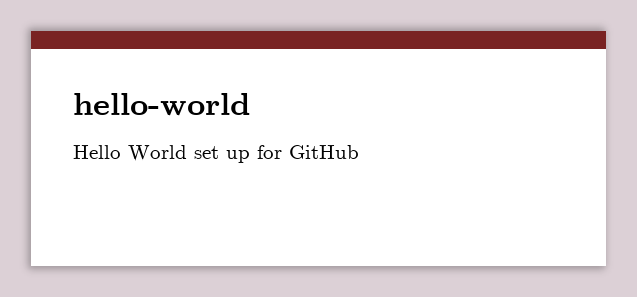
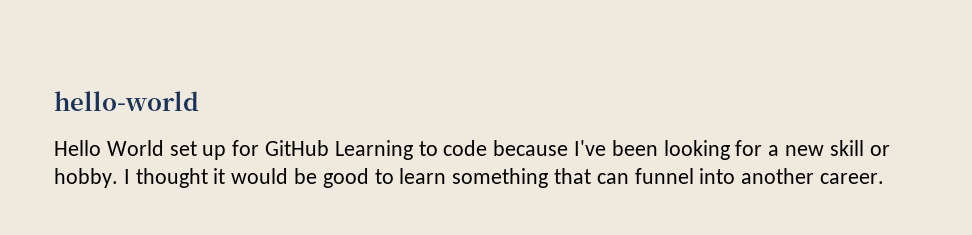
(359, 152) none -> [334,140,890,160] [54,168,885,188] Learning to code because I've been looking for a new skill or hobby. I thought it would be good to learn something that can funnel into another career.

